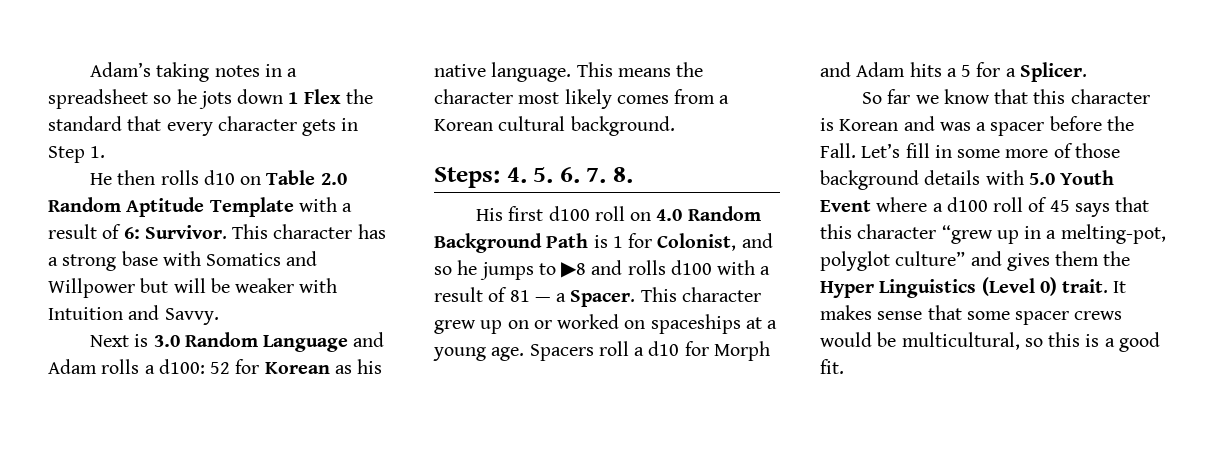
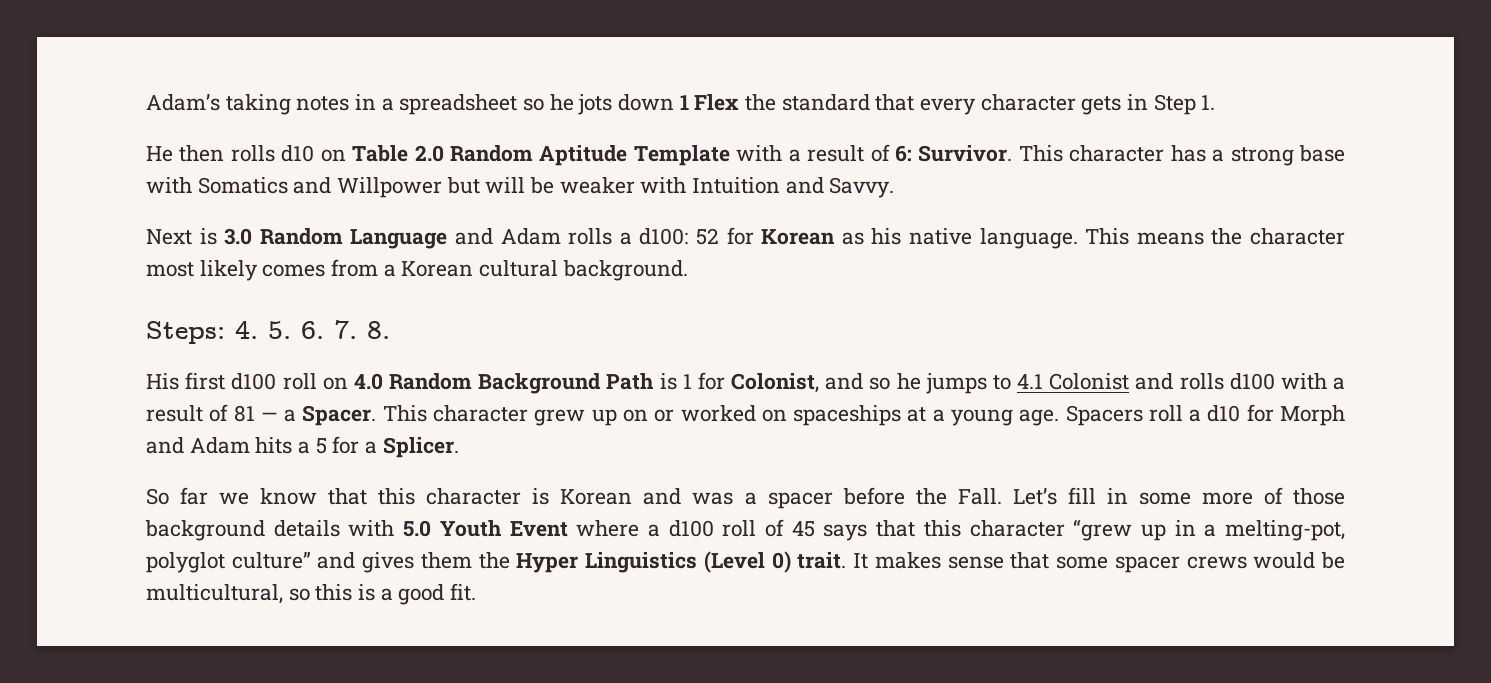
[561,262,587,278] ▶8 -> [1016,373,1130,390] 4.1 Colonist

